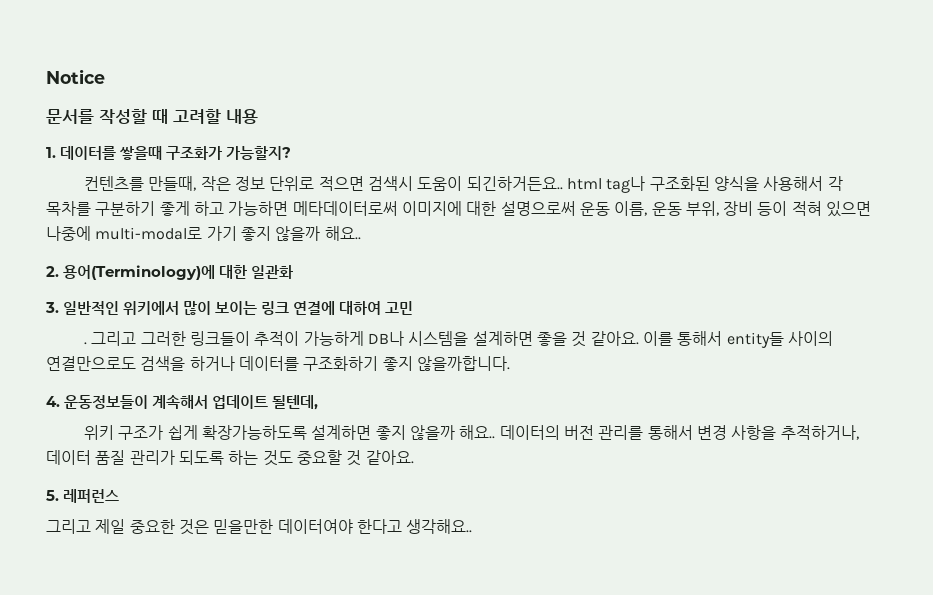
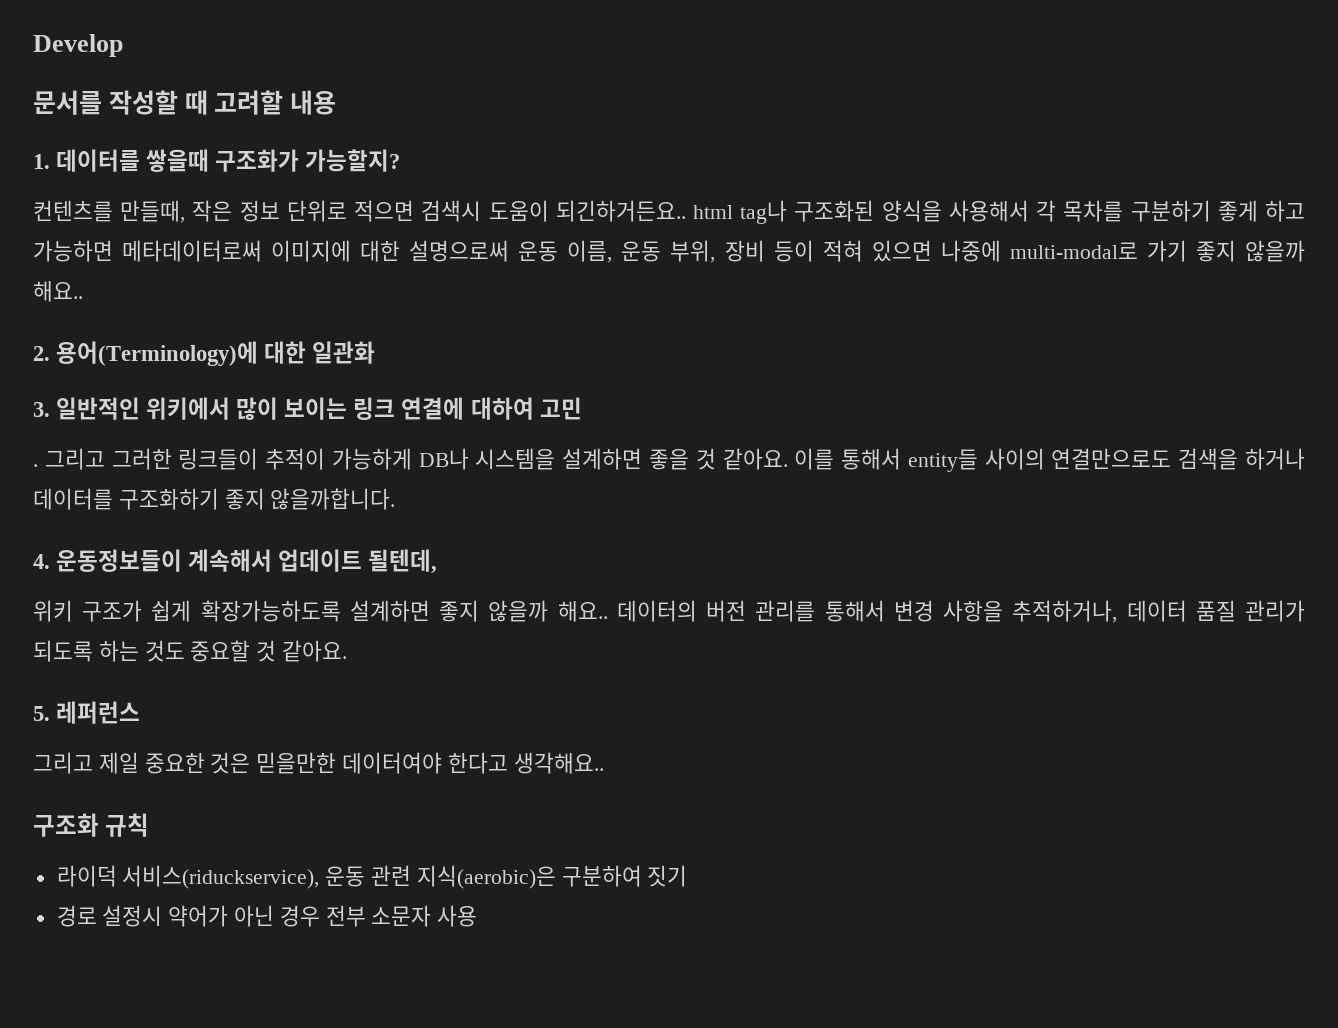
[46,69,105,84] Notice -> [33,34,123,57] Develop
(473, 526) none -> [33,813,150,837] [56,865,688,889] [56,905,478,927] // 구조화 규칙 // 라이덕 서비스(riduckservice), 운동 관련 지식(aerobic)은 구분하여 짓기 // 경로 설정시 약어가 아닌 경우 전부 소문자 사용

